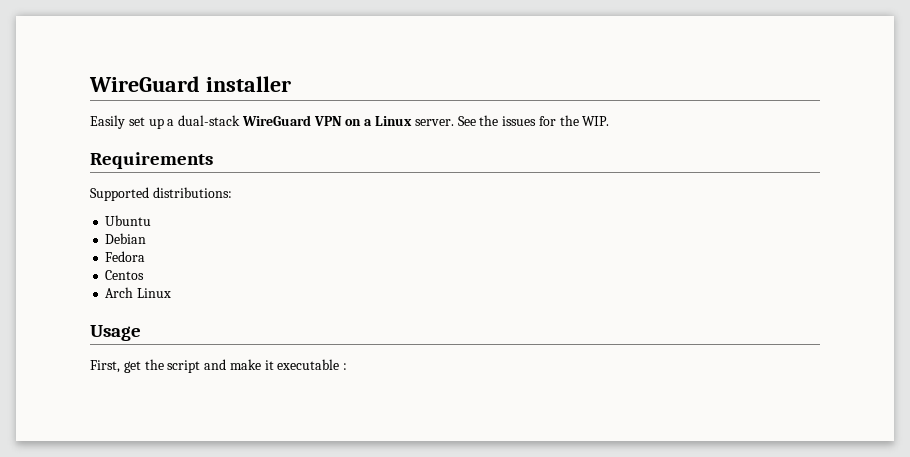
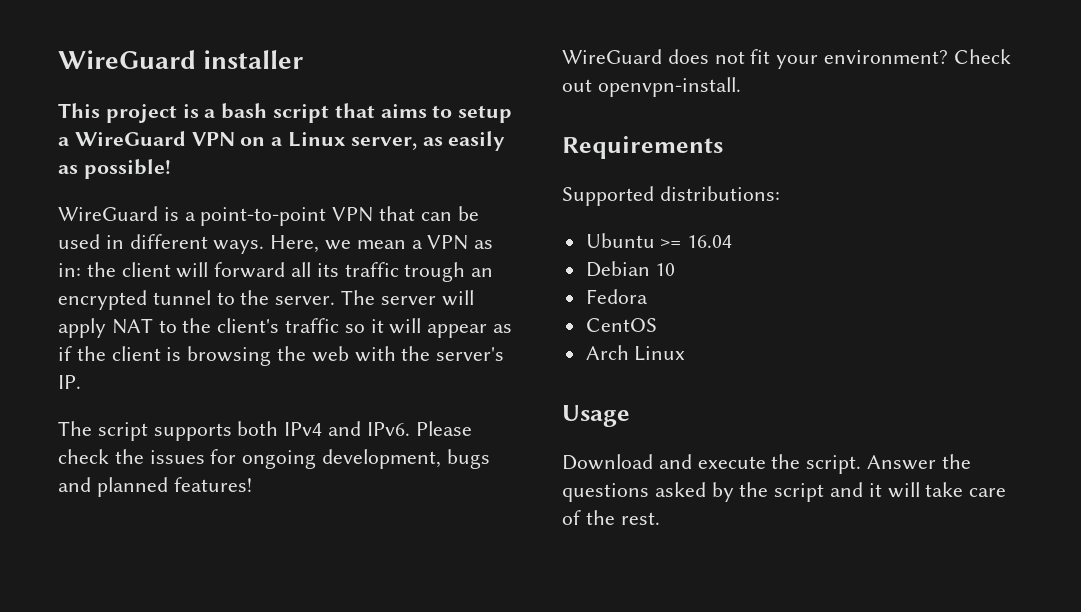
[90,115,241,129] Easily set up a dual-stack -> [58,103,513,123] [58,137,69,146] This project is a bash script that aims to setup a
[414,115,610,126] server. See the issues for the WIP. -> [350,131,506,151] [58,159,171,179] [58,206,479,226] [58,234,494,254] [58,262,494,282] [58,290,474,310] [58,318,513,338] [58,346,505,366] [58,375,81,389] [58,421,472,441] [58,449,490,469] [58,477,252,497] [562,49,1011,69] [562,77,741,97] server, as easily as possible! // WireGuard is a point-to-point VPN that can be used in different ways. Here, we mean a VPN as in: the client will forward all its traffic trough an encrypted tunnel to the server. The server will apply NAT to the client's traffic so it will appear as if the client is browsing the web with the server's IP. // The script supports both IPv4 and IPv6. Please check the issues for ongoing development, bugs and planned features! // WireGuard does not fit your environment? Check out openvpn-install.
(152, 220) none -> [660,235,733,248] >= 16.04
(147, 238) none -> [655,263,676,276] 10
[105,270,145,280] Centos -> [585,318,657,332] CentOS
[90,359,348,373] First, get the script and make it executable : -> [562,454,971,474] [562,482,1007,502] [562,510,660,525] Download and execute the script. Answer the questions asked by the script and it will take care of the rest.

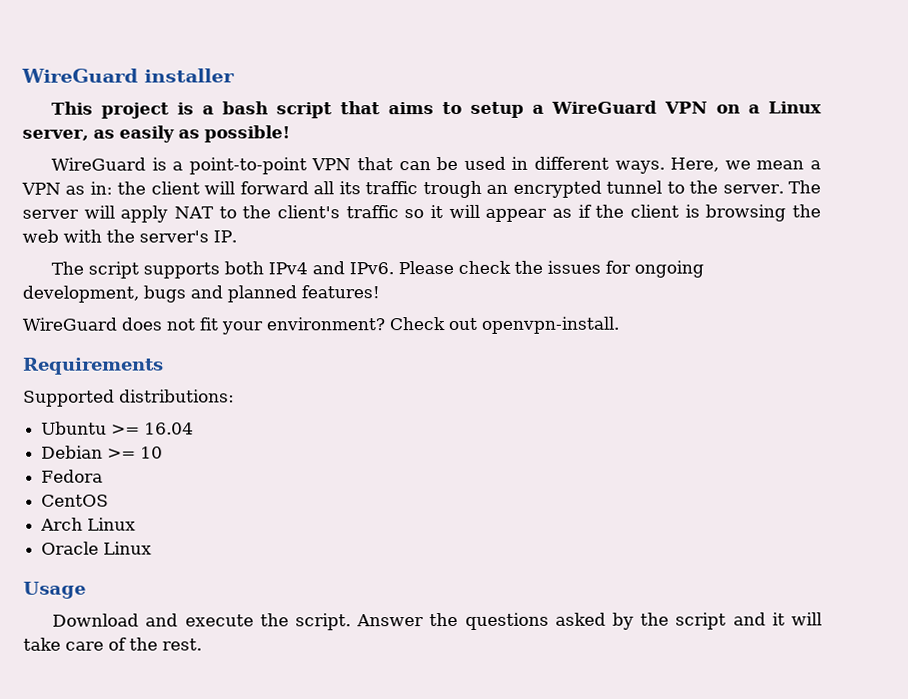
(650, 269) none -> [107,448,137,459] >=
(686, 353) none -> [41,541,153,555] // Oracle Linux

